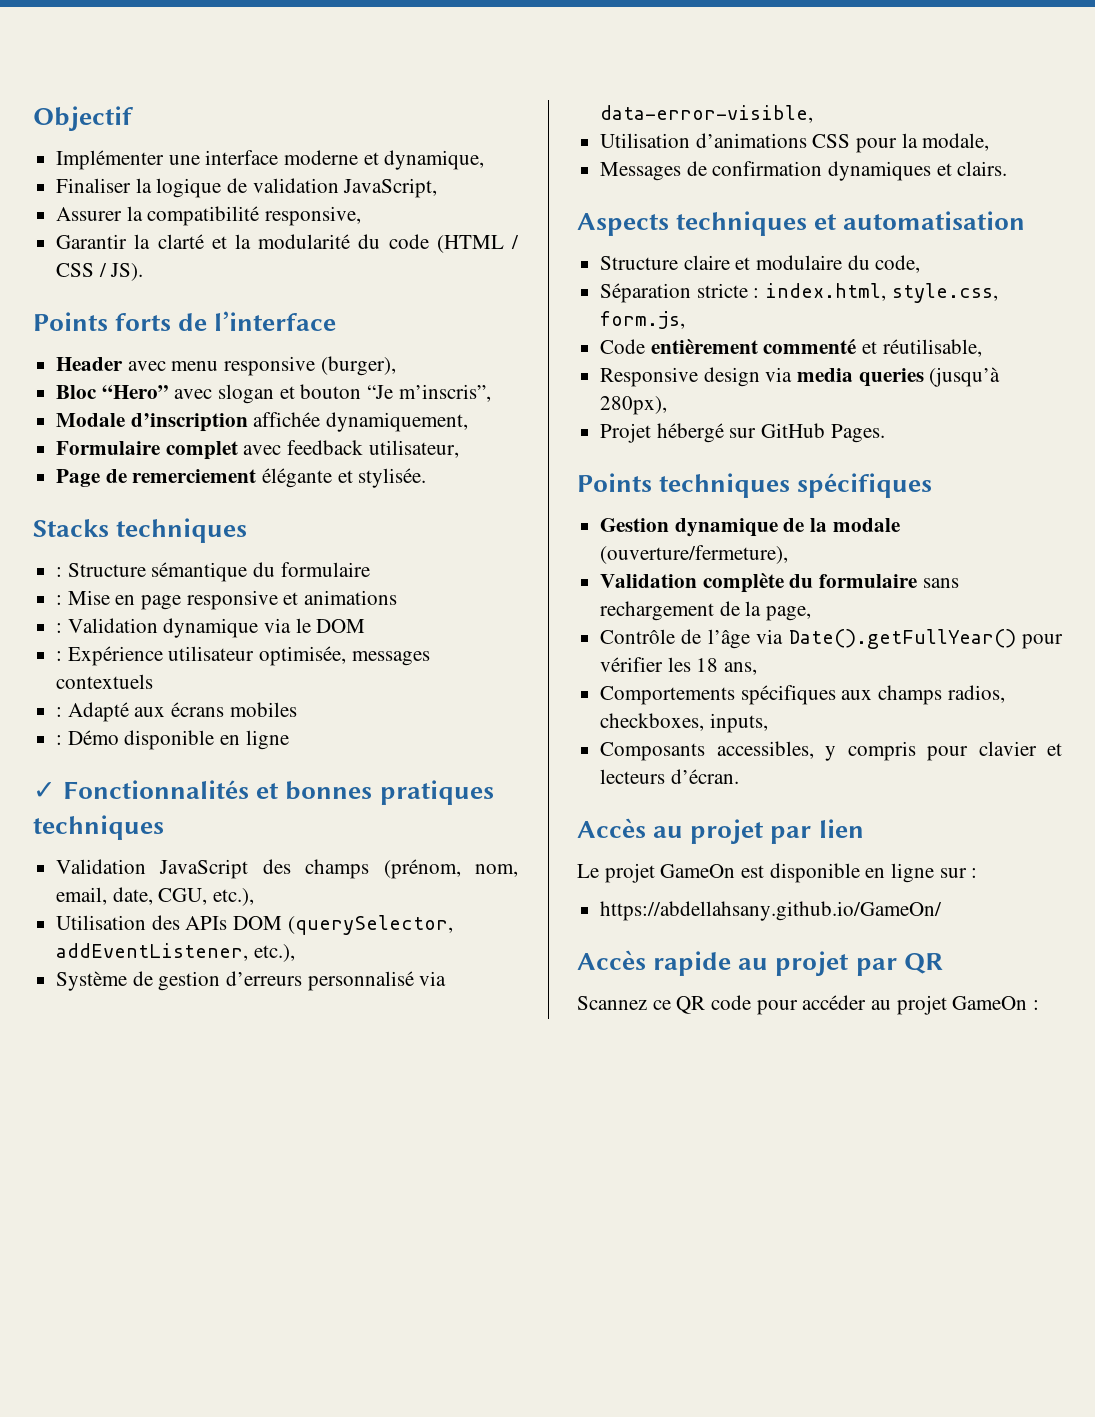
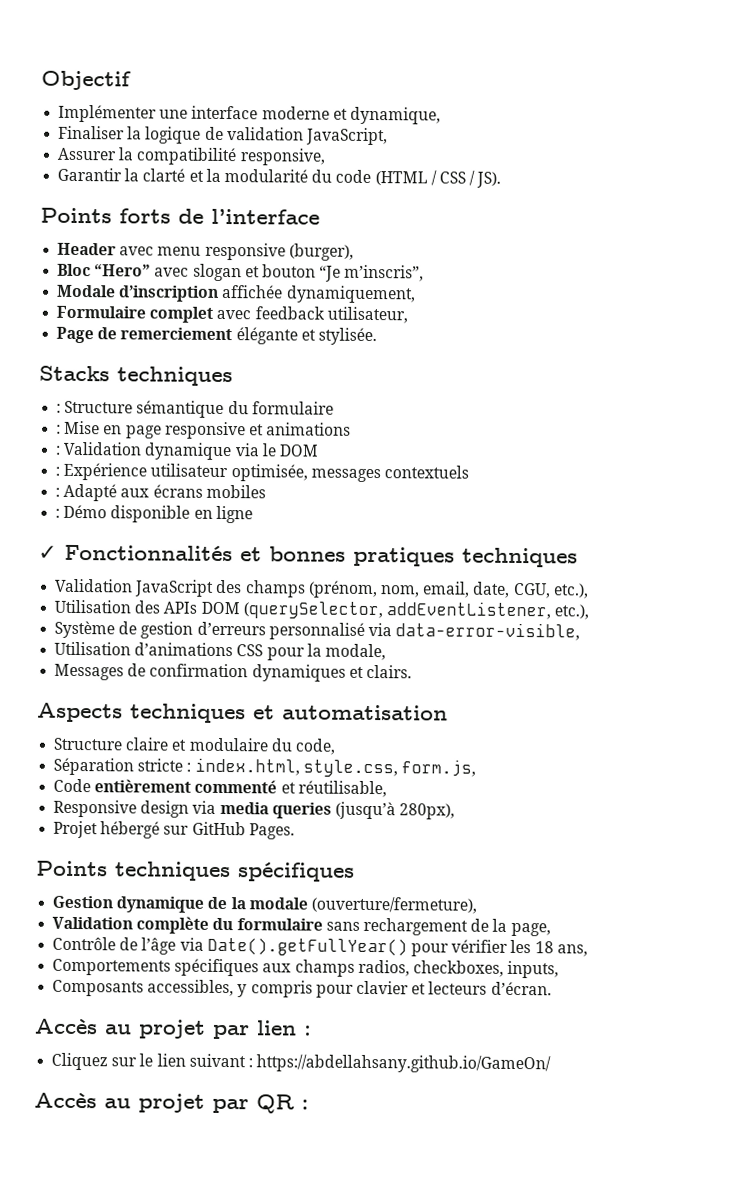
[577,863,978,883] // Le projet GameOn est disponible en ligne sur : // -> [303,1025,312,1036] [51,1052,253,1071] : // Cliquez sur le lien suivant :
[653,951,732,976] rapide -> (97, 1100) none
[577,995,1028,1015] // Scannez ce QR code pour accéder au projet GameOn -> (295, 1104) none

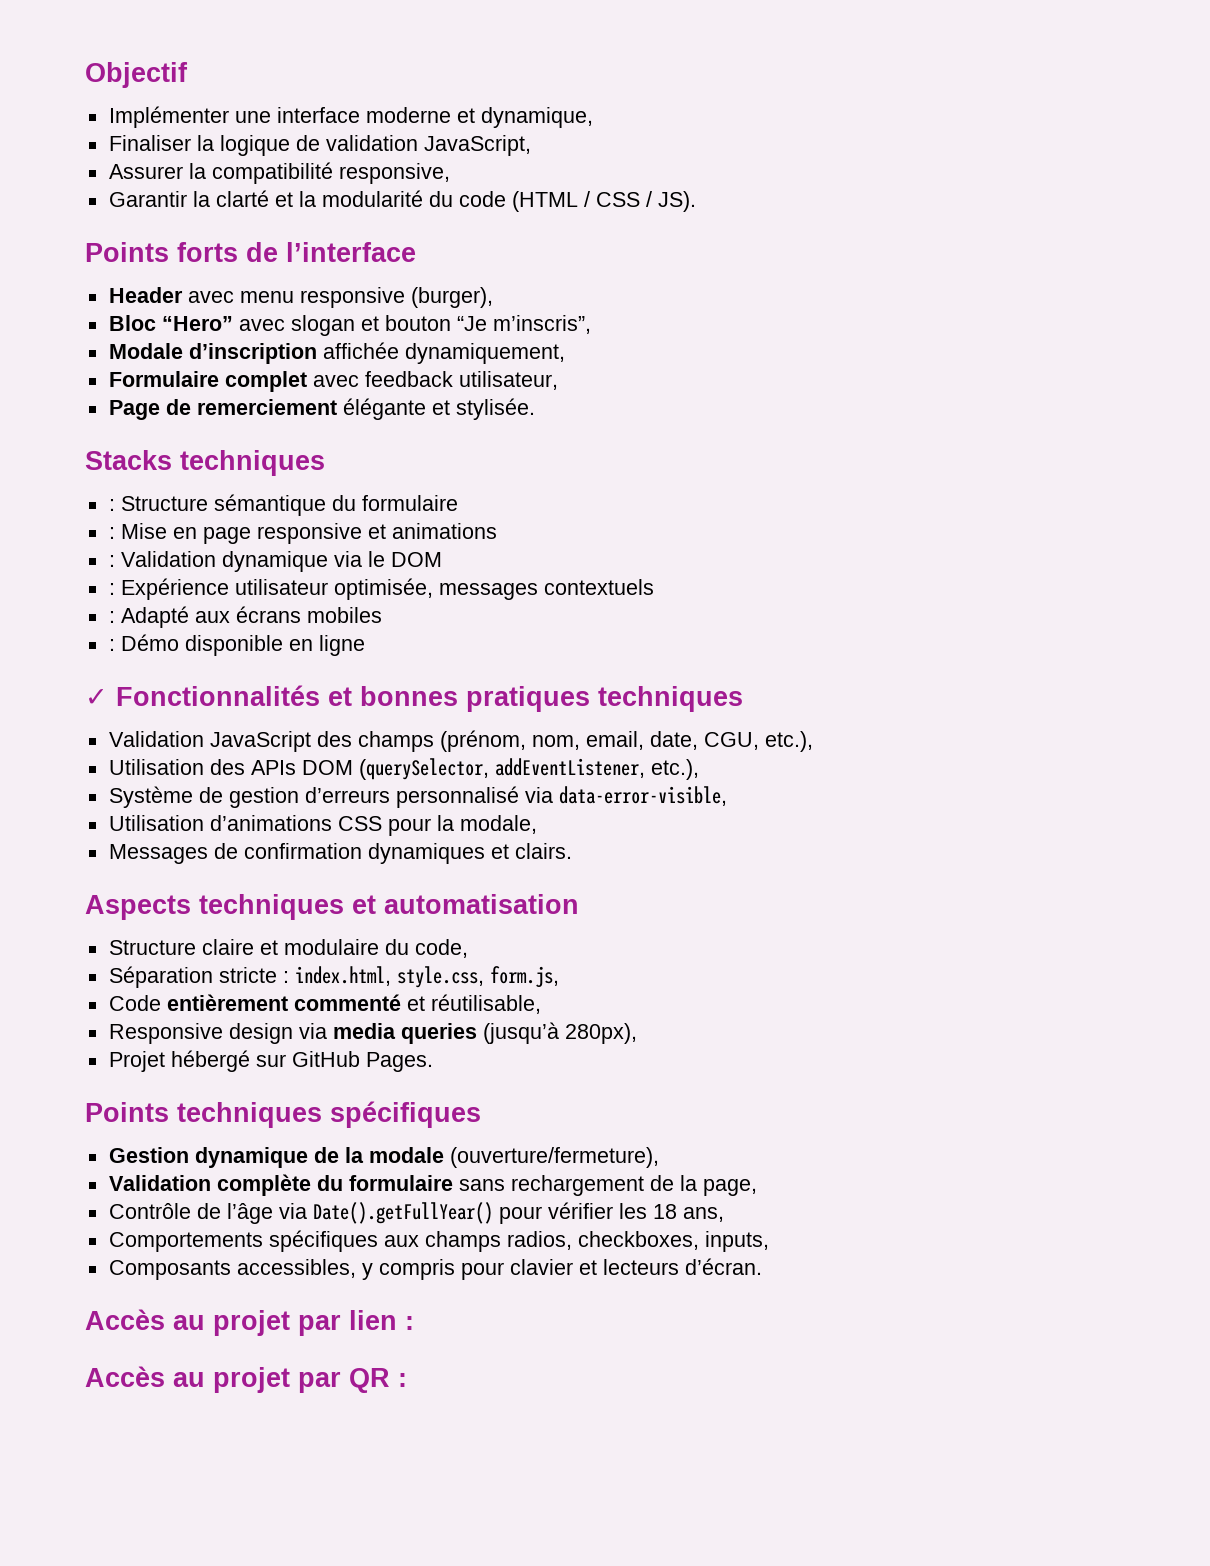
[51,1052,552,1074] // Cliquez sur le lien suivant : https://abdellahsany.github.io/GameOn/ -> (414, 1323) none

